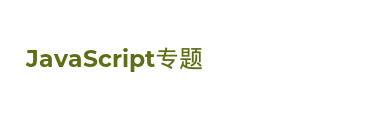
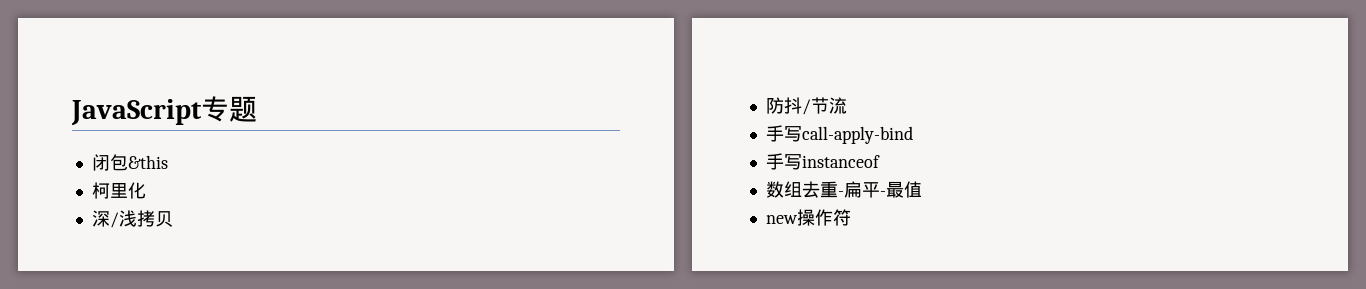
(203, 59) none -> [91,154,168,171] [91,182,146,199] [91,210,173,228] [765,97,847,115] [765,125,913,144] [765,153,880,170] [765,181,922,198] [765,209,851,226] // 闭包&this // 柯里化 // 深/浅拷贝 // 防抖/节流 // 手写call-apply-bind // 手写instanceof // 数组去重-扁平-最值 // new操作符

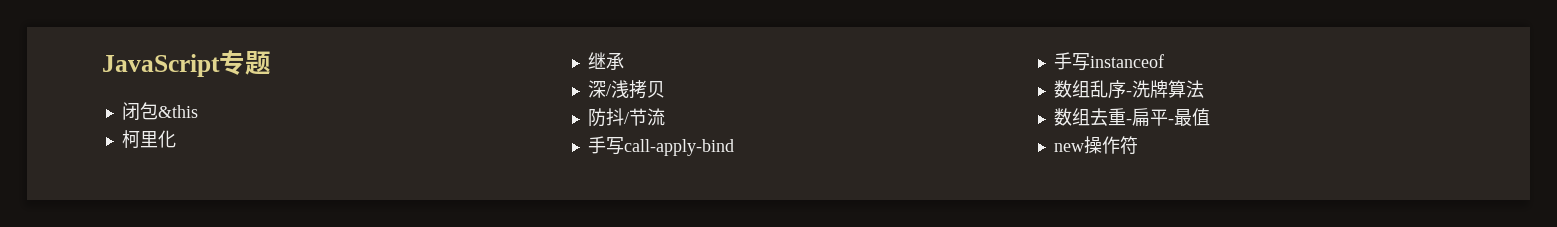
(146, 190) none -> [587,52,624,70] // 继承
(880, 161) none -> [1053,80,1204,99] // 数组乱序-洗牌算法

